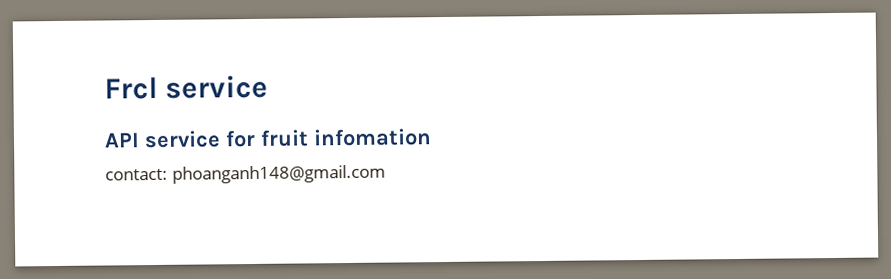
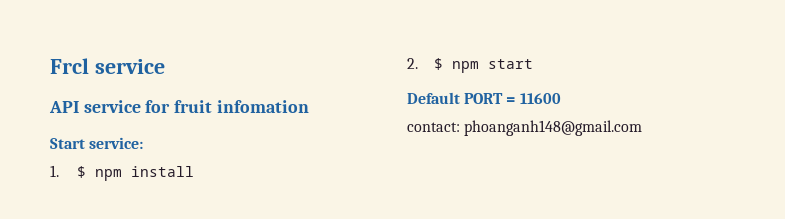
(432, 137) none -> [50,137,144,149] [50,165,194,181] [407,58,533,73] [407,92,561,104] // Start service: // 1. $ npm install // 2. $ npm start // Default PORT = 11600

